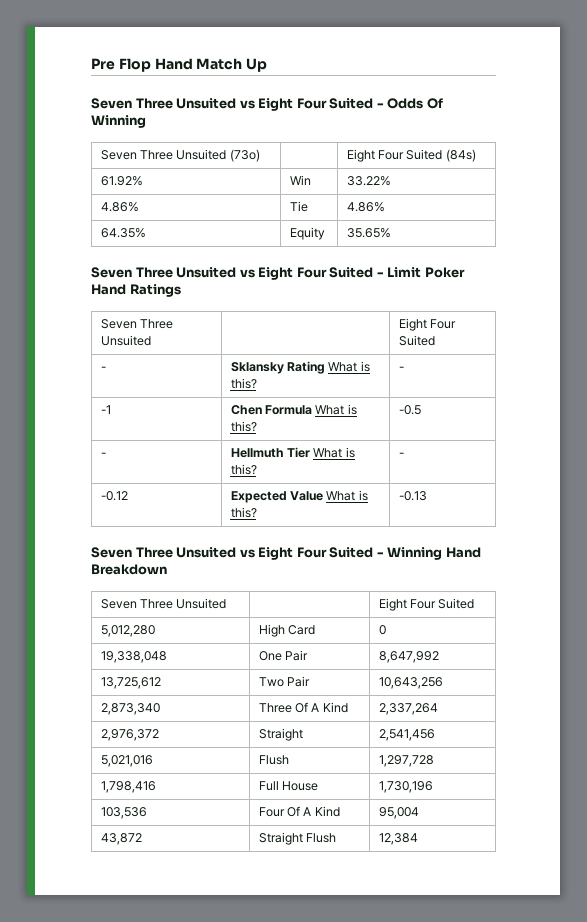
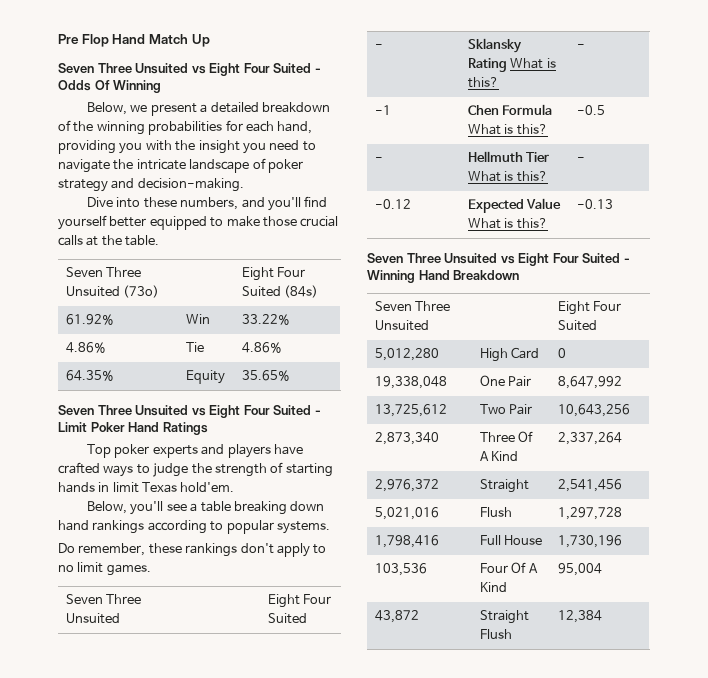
(146, 121) none -> [87,102,330,116] [58,120,313,135] [58,140,316,154] [58,158,303,173] [58,178,244,192] [87,196,328,211] [58,215,339,230] [58,235,160,246] // Below, we present a detailed breakdown of the winning probabilities for each hand, providing you with the insight you need to navigate the intricate landscape of poker strategy and decision-making. // Dive into these numbers, and you'll find yourself better equipped to make those crucial calls at the table.
(181, 290) none -> [87,444,303,458] [58,462,333,477] [58,482,235,493] [87,501,325,515] [58,520,330,534] [58,543,327,557] [58,562,151,576] // Top poker experts and players have crafted ways to judge the strength of starting hands in limit Texas hold'em. // Below, you'll see a table breaking down hand rankings according to popular systems. // Do remember, these rankings don't apply to no limit games.

